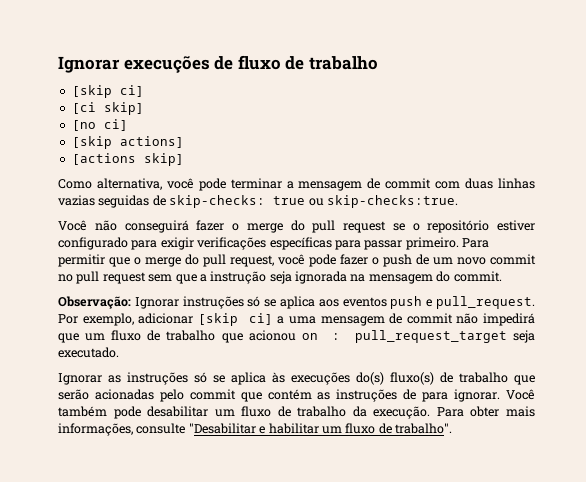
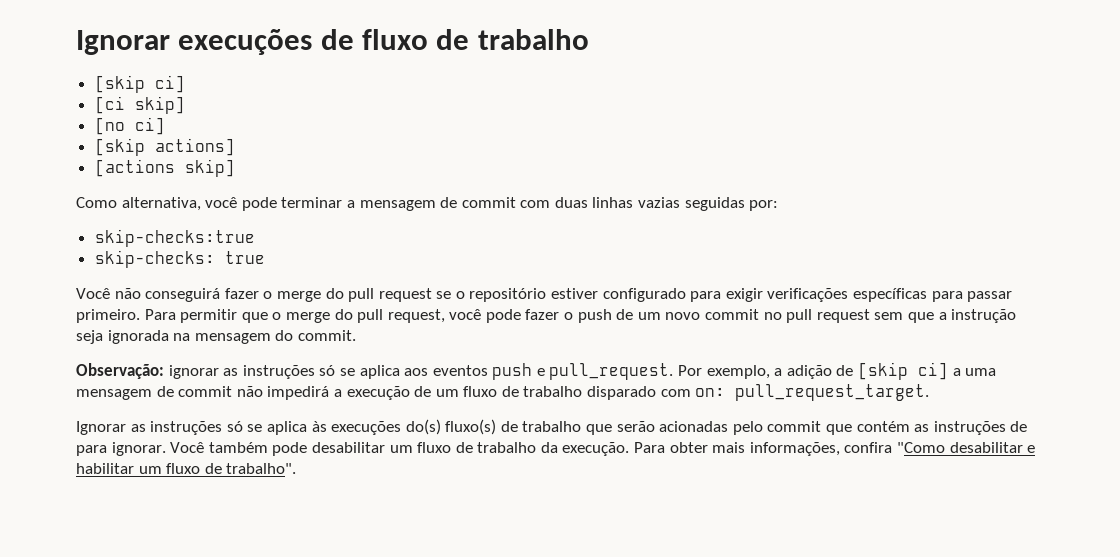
[152,195,166,206] de -> [749,200,779,211] [94,229,255,247] por: // skip-checks:true //
[308,195,458,208] ou skip-checks:true. -> (265, 257) none
[134,297,179,309] Ignorar -> [168,365,239,379] ignorar as
[138,313,194,324] adicionar -> [774,365,854,379] a adição de
[58,330,535,343] [58,347,119,358] que um fluxo de trabalho que acionou on : pull_request_target seja executado. -> [333,384,930,401] a execução de um fluxo de trabalho disparado com on: pull_request_target.
[136,423,256,434] consulte "Desabilitar -> [844,442,1023,453] confira "Como desabilitar

